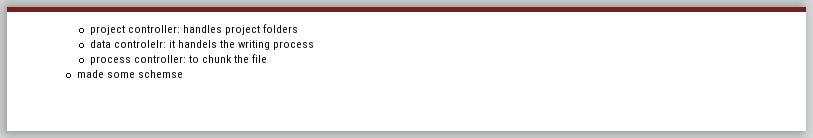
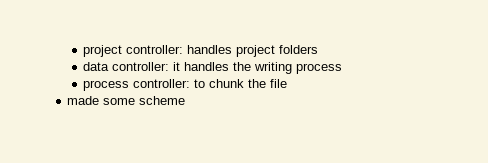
[113,40,217,48] controlelr: it handels -> [112,62,230,71] controller: it handles
[137,70,183,78] schemse -> [139,96,186,105] scheme

